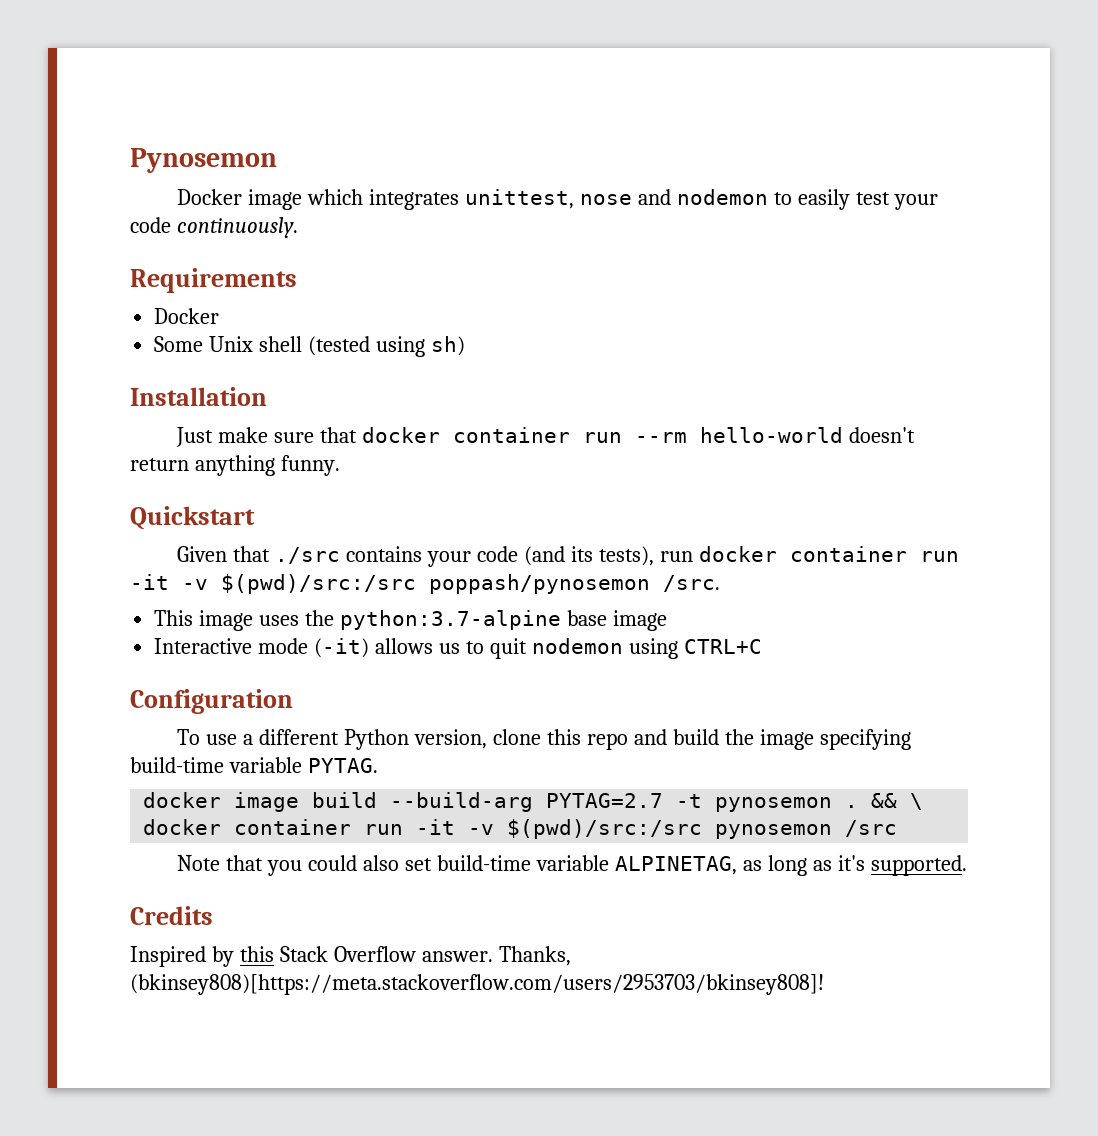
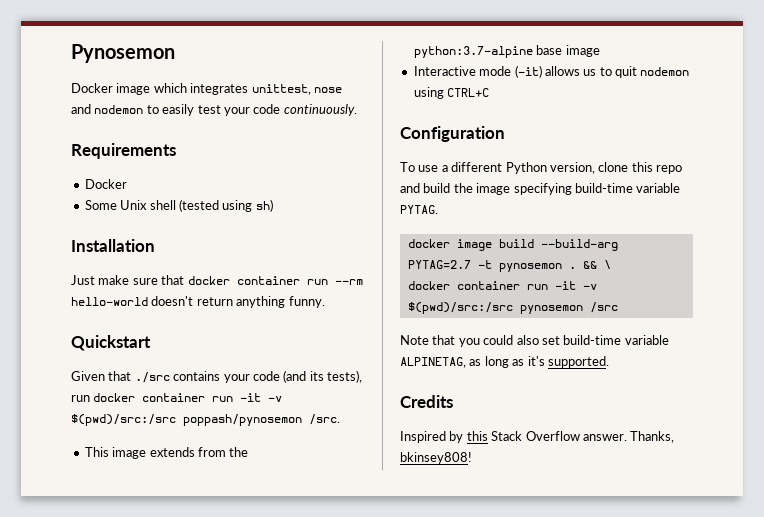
[259,615,300,626] uses -> [149,447,226,457] extends from
[130,974,824,995] (bkinsey808)[https://meta.stackoverflow.com/users/2953703/bkinsey808]! -> [400,452,472,464] bkinsey808!

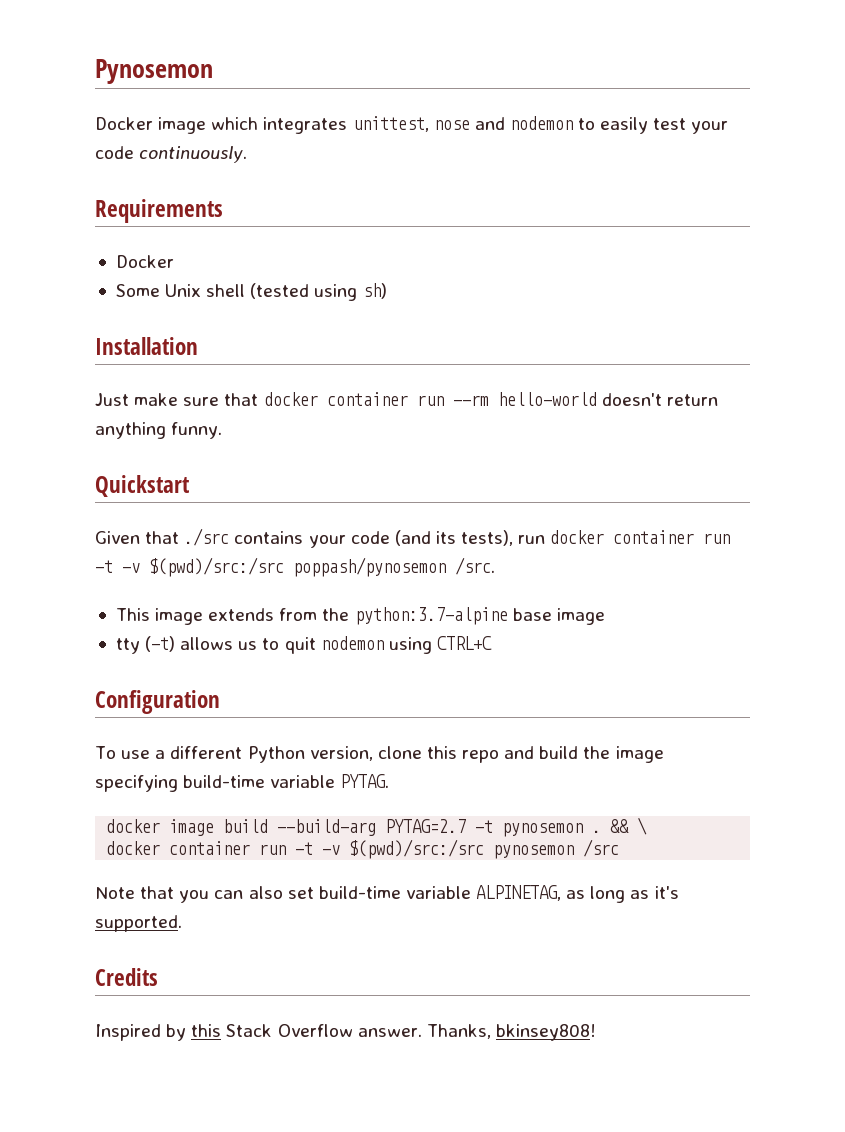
[240,393,262,402] -it -> [95,560,113,573] -t
[413,65,542,78] Interactive mode (-it) -> [115,636,176,654] tty (-t)
[554,281,576,290] -it -> [295,842,314,855] -t
[483,335,514,345] could -> [214,890,244,899] can

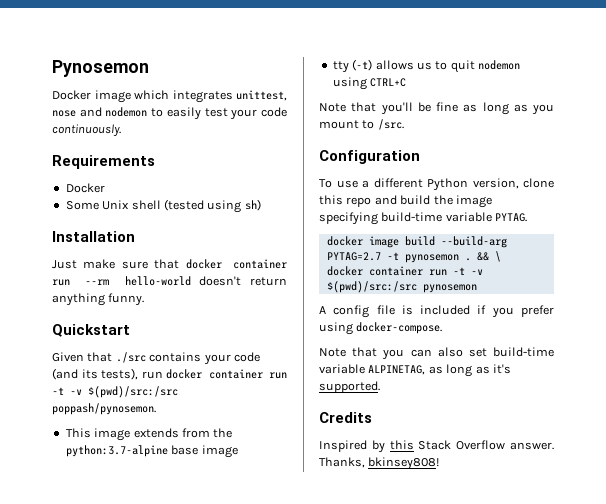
[293,557,495,577] poppash/pynosemon /src. -> [52,403,156,415] poppash/pynosemon.
(492, 643) none -> [319,102,554,115] [319,119,404,130] // Note that you'll be fine as long as you mount to /src.
[583,839,620,857] /src -> [319,305,554,318] [319,322,443,335] // A config file is included if you prefer using docker-compose.

